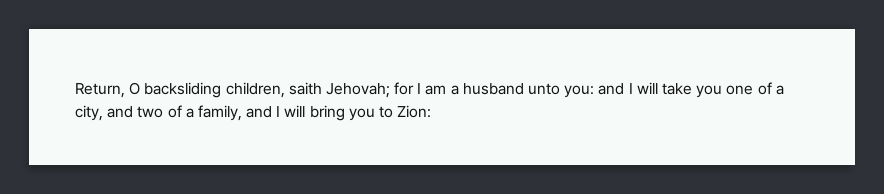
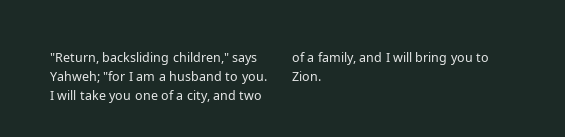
[75,82,415,98] Return, O backsliding children, saith Jehovah; for -> [50,52,258,65] [50,71,126,83] "Return, backsliding children," says Yahweh; "for
[528,83,625,98] unto you: and -> [225,72,267,84] to you.
[397,105,432,118] Zion: -> [292,71,321,81] Zion.

